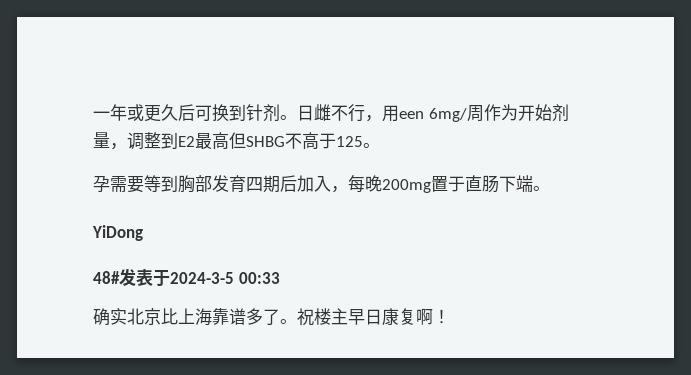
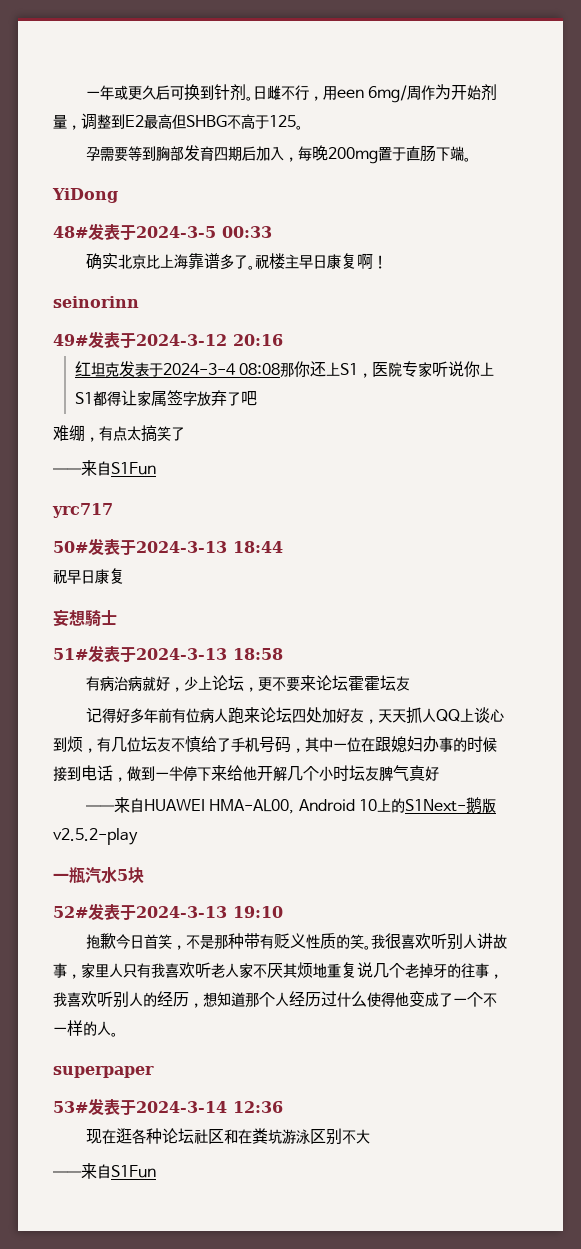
(450, 316) none -> [53,296,139,308] [53,331,283,349] [75,361,495,378] [75,390,258,406] [53,425,185,442] [53,460,156,476] [52,503,113,518] [53,538,283,556] [53,568,125,584] [53,609,117,627] [53,645,283,663] [85,675,410,692] [85,707,504,724] [53,736,497,753] [53,765,439,782] [85,797,496,814] [53,828,138,845] [53,867,144,884] [53,903,283,921] [85,933,507,950] [53,962,503,979] [53,991,497,1008] [53,1020,118,1037] [53,1066,154,1078] [53,1098,283,1116] [85,1128,370,1145] [53,1163,156,1179] // seinorinn // 49#发表于2024-3-12 20:16 // 红坦克发表于2024-3-4 08:08那你还上S1，医院专家听说你上S1都得让家属签字放弃了吧 // 难绷，有点太搞笑了 // ——来自S1Fun // yrc717 // 50#发表于2024-3-13 18:44 // 祝早日康复 // 妄想騎士 // 51#发表于2024-3-13 18:58 // 有病治病就好，少上论坛，更不要来论坛霍霍坛友 // 记得好多年前有位病人跑来论坛四处加好友，天天抓人QQ上谈心到烦，有几位坛友不慎给了手机号码，其中一位在跟媳妇办事的时候接到电话，做到一半停下来给他开解几个小时坛友脾气真好 // ——来自HUAWEI HMA-AL00, Android 10上的S1Next-鹅版v2.5.2-play // 一瓶汽水5块 // 52#发表于2024-3-13 19:10 // 抱歉今日首笑，不是那种带有贬义性质的笑。我很喜欢听别人讲故事，家里人只有我喜欢听老人家不厌其烦地重复说几个老掉牙的往事，我喜欢听别人的经历，想知道那个人经历过什么使得他变成了一个不一样的人。 // superpaper // 53#发表于2024-3-14 12:36 // 现在逛各种论坛社区和在粪坑游泳区别不大 // ——来自S1Fun

